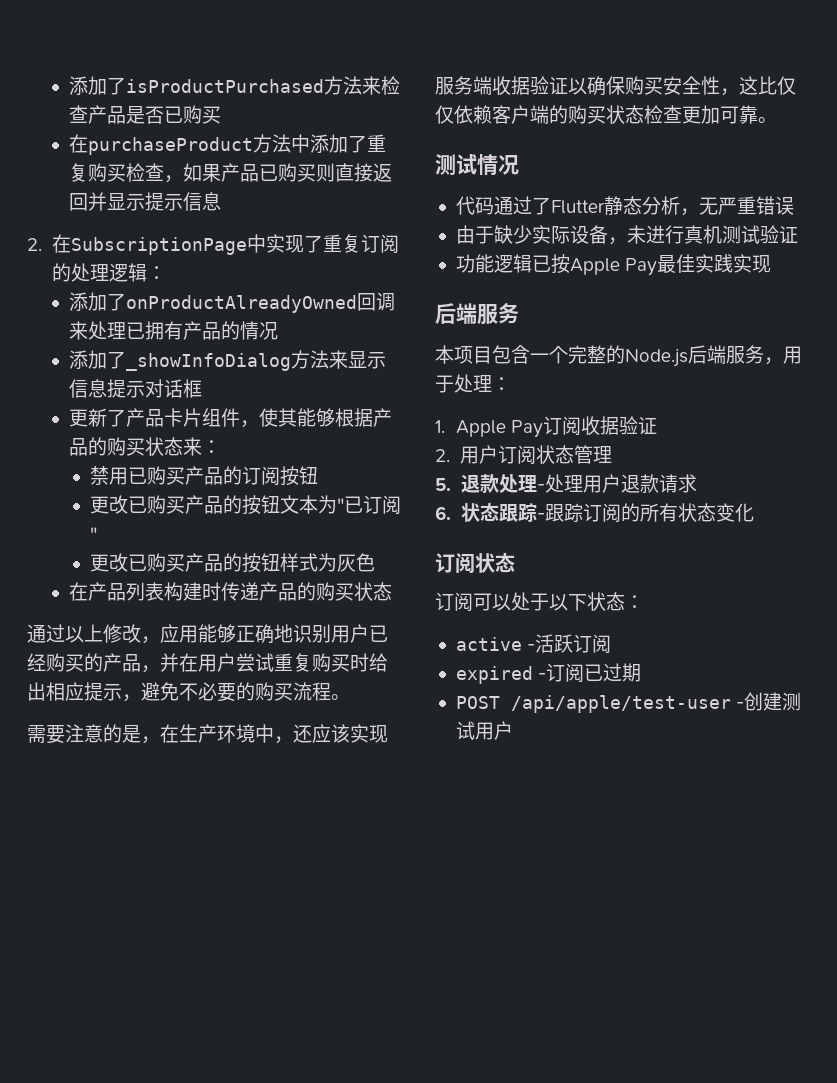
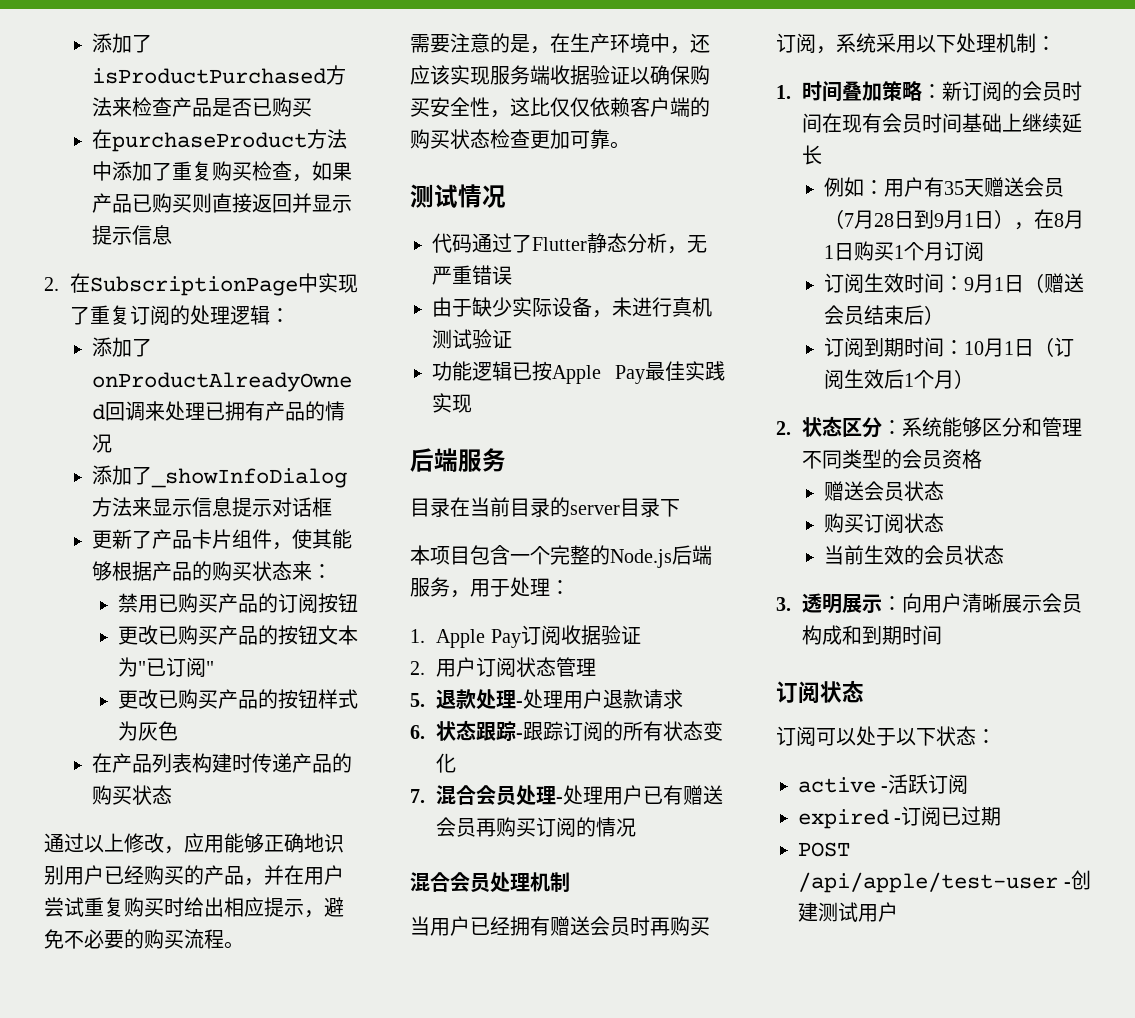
(519, 313) none -> [410,497,680,517] // 目录在当前目录的server目录下
(754, 512) none -> [410,785,724,806] [436,817,637,837] [410,872,570,893] [410,916,710,936] [776,33,1056,54] [776,80,1083,102] [802,113,1083,133] [802,145,823,165] [824,177,1065,197] [824,209,1085,230] [824,241,985,261] [824,273,1085,293] [824,305,945,325] [824,337,1075,357] [824,369,975,389] [776,416,1083,438] [802,449,983,469] [824,481,945,501] [824,513,945,533] [824,545,1005,565] [776,593,1083,614] [802,625,943,645] // 7.混合会员处理-处理用户已有赠送会员再购买订阅的情况 // 混合会员处理机制 // 当用户已经拥有赠送会员时再购买订阅，系统采用以下处理机制： // 1.时间叠加策略：新订阅的会员时间在现有会员时间基础上继续延长 // 例如：用户有35天赠送会员（7月28日到9月1日），在8月1日购买1个月订阅 // 订阅生效时间：9月1日（赠送会员结束后） // 订阅到期时间：10月1日（订阅生效后1个月） // 2.状态区分：系统能够区分和管理不同类型的会员资格 // 赠送会员状态 // 购买订阅状态 // 当前生效的会员状态 // 3.透明展示：向用户清晰展示会员构成和到期时间

